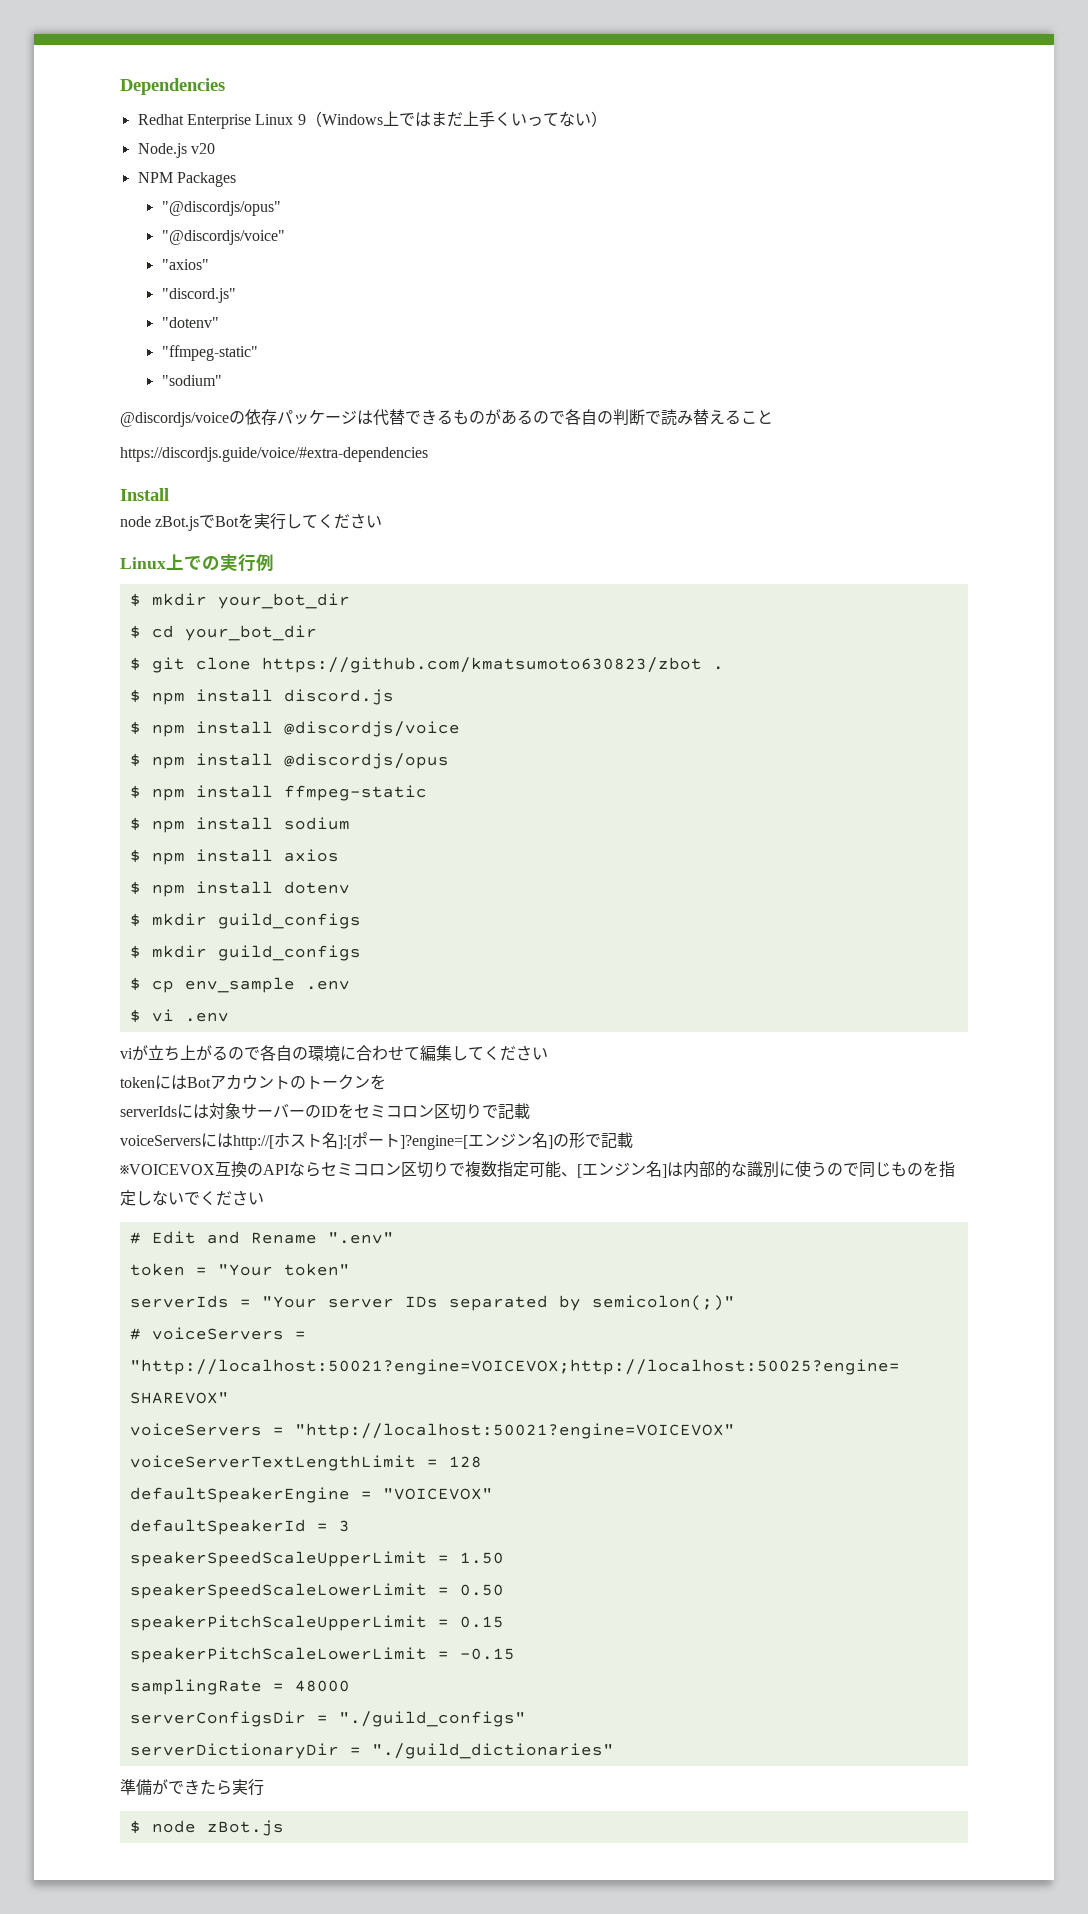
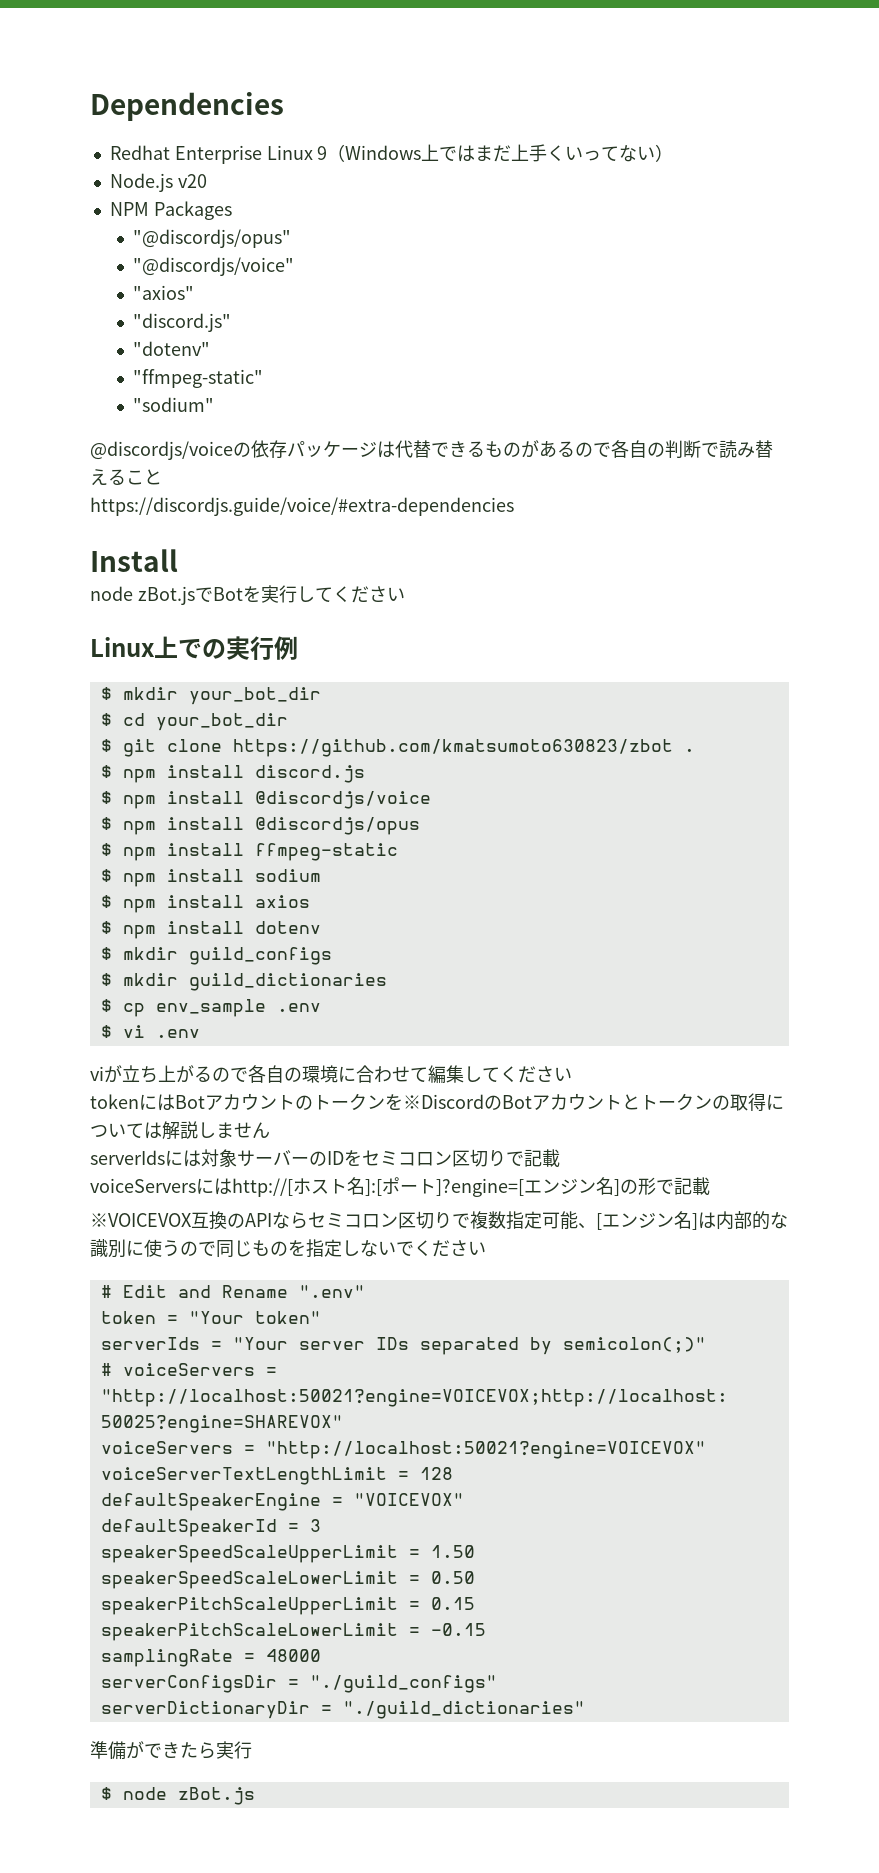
[217,945,361,961] guild_configs -> [188,973,387,991] guild_dictionaries
(386, 1082) none -> [403,1093,784,1111] [90,1121,270,1140] ※DiscordのBotアカウントとトークンの取得については解説しません

